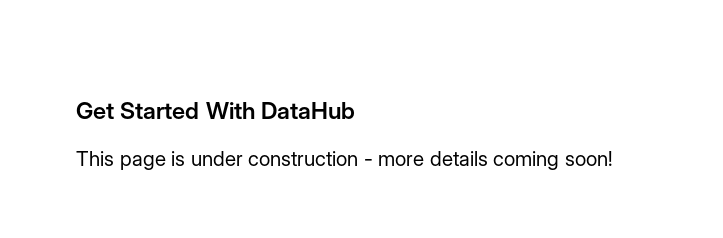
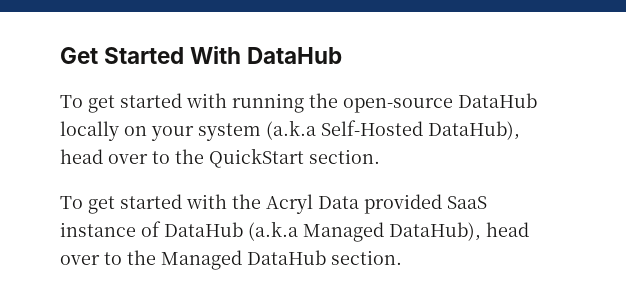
[76,151,613,170] This page is under construction - more details coming soon! -> [60,93,537,113] [60,120,520,141] [60,148,380,168] [60,194,487,214] [60,221,529,242] [60,250,402,270] To get started with running the open-source DataHub locally on your system (a.k.a Self-Hosted DataHub), head over to the QuickStart section. // To get started with the Acryl Data provided SaaS instance of DataHub (a.k.a Managed DataHub), head over to the Managed DataHub section.

